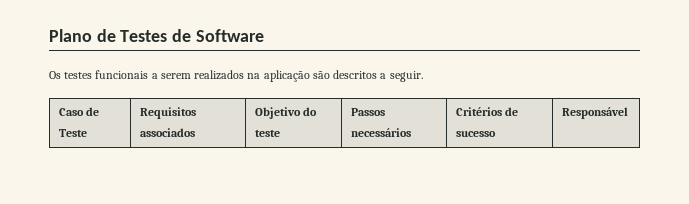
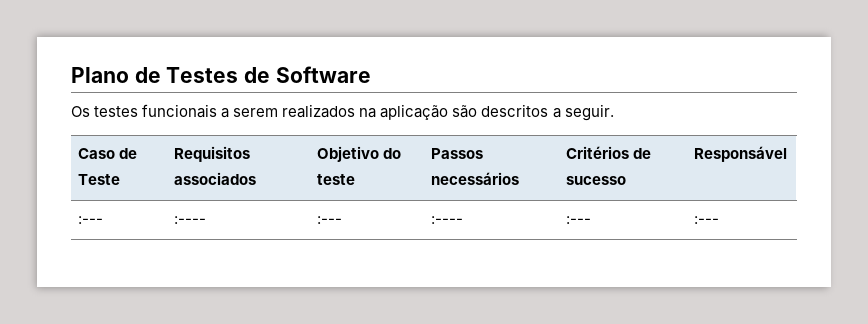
(628, 113) none -> [78,216,104,224] [174,216,207,224] [317,216,343,224] [431,216,464,224] [566,216,592,224] [694,216,720,224] // :--- | :---- | :--- | :---- | :--- | :---

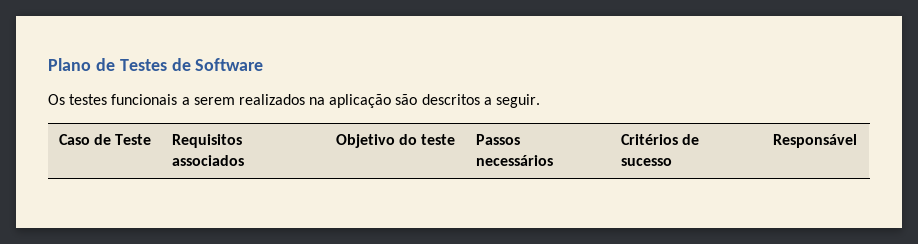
[78,216,104,224] [174,216,207,224] [317,216,343,224] [431,216,464,224] [566,216,592,224] [694,216,720,224] // :--- | :---- | :--- | :---- | :--- | :--- -> (857, 141) none

